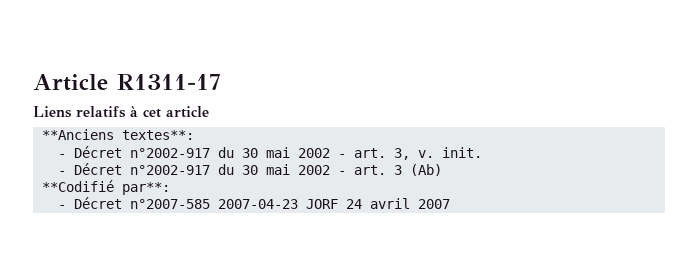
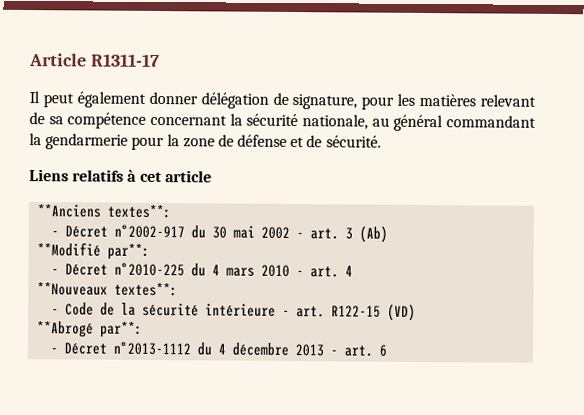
(221, 82) none -> [29,91,536,110] [29,112,536,132] [29,133,381,151] // Il peut également donner délégation de signature, pour les matières relevant de sa compétence concernant la sécurité nationale, au général commandant la gendarmerie pour la zone de défense et de sécurité.
[58,146,482,160] // - Décret n°2002-917 du 30 mai 2002 - art. 3, v. init. -> (173, 211) none
[42,180,170,195] [58,197,450,209] **Codifié par**: // - Décret n°2007-585 2007-04-23 JORF 24 avril 2007 -> [37,242,151,260] [51,262,354,278] [37,282,179,297] [51,302,417,321] [37,321,144,338] [50,341,388,357] **Modifié par**: // - Décret n°2010-225 du 4 mars 2010 - art. 4 // **Nouveaux textes**: // - Code de la sécurité intérieure - art. R122-15 (VD) // **Abrogé par**: // - Décret n°2013-1112 du 4 décembre 2013 - art. 6

